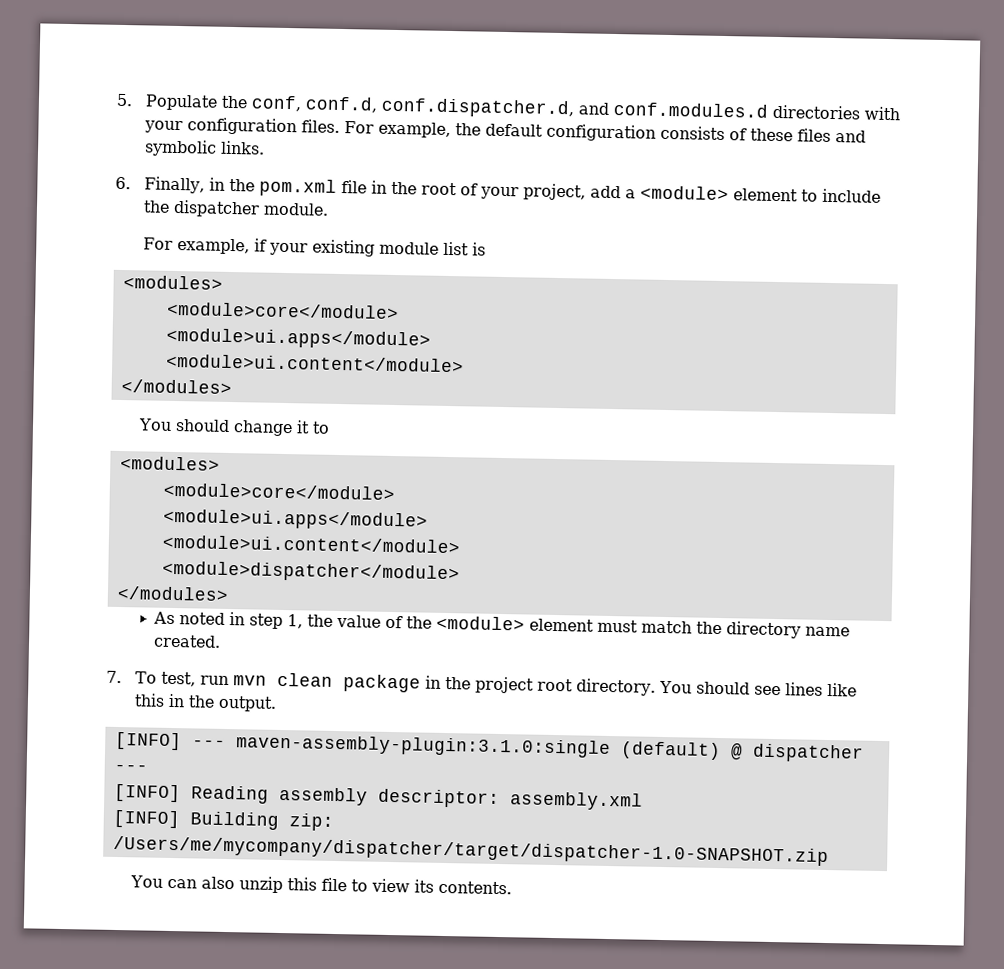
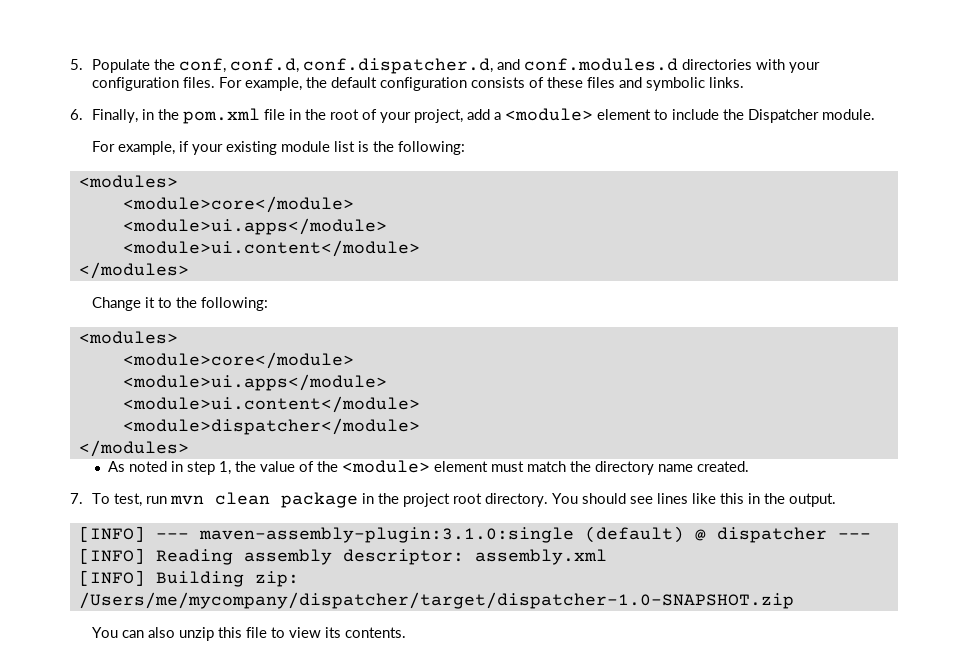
[173,199,261,218] dispatcher -> [747,109,819,123] Dispatcher
(487, 249) none -> [372,141,465,155] the following:
[138,418,294,437] You should change -> [91,297,141,311] Change
(331, 427) none -> [175,297,268,311] the following:

